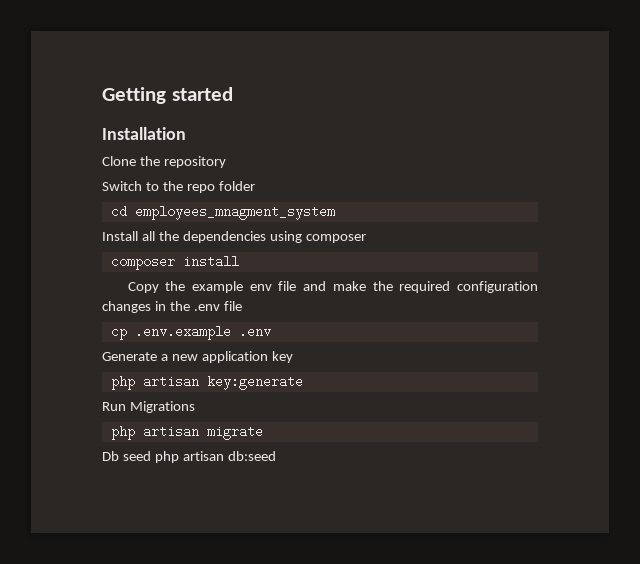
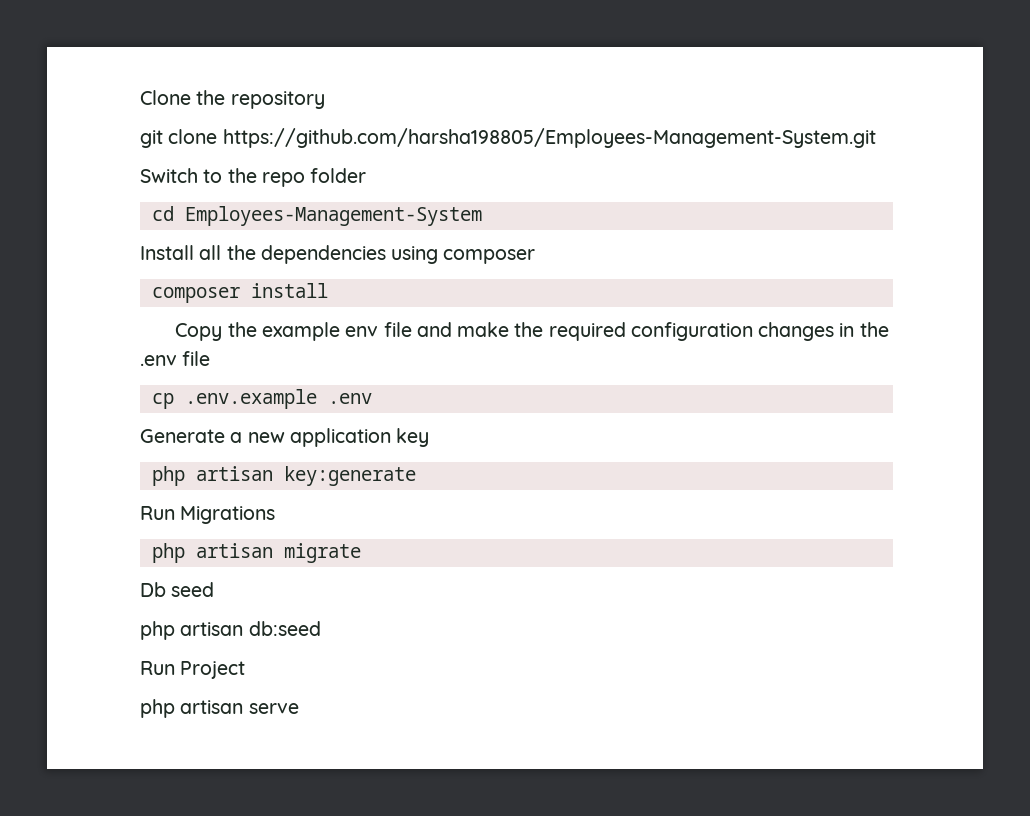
[102,87,233,104] [102,127,186,140] Getting started // Installation // -> (140, 97) none
(226, 162) none -> [140,128,876,148] // git clone https://github.com/harsha198805/Employees-Management-System.git
[134,205,335,220] employees_mnagment_system -> [184,206,482,226] Employees-Management-System
(151, 456) none -> (215, 589) //
(276, 456) none -> [140,661,246,679] [140,699,299,718] // Run Project // php artisan serve

